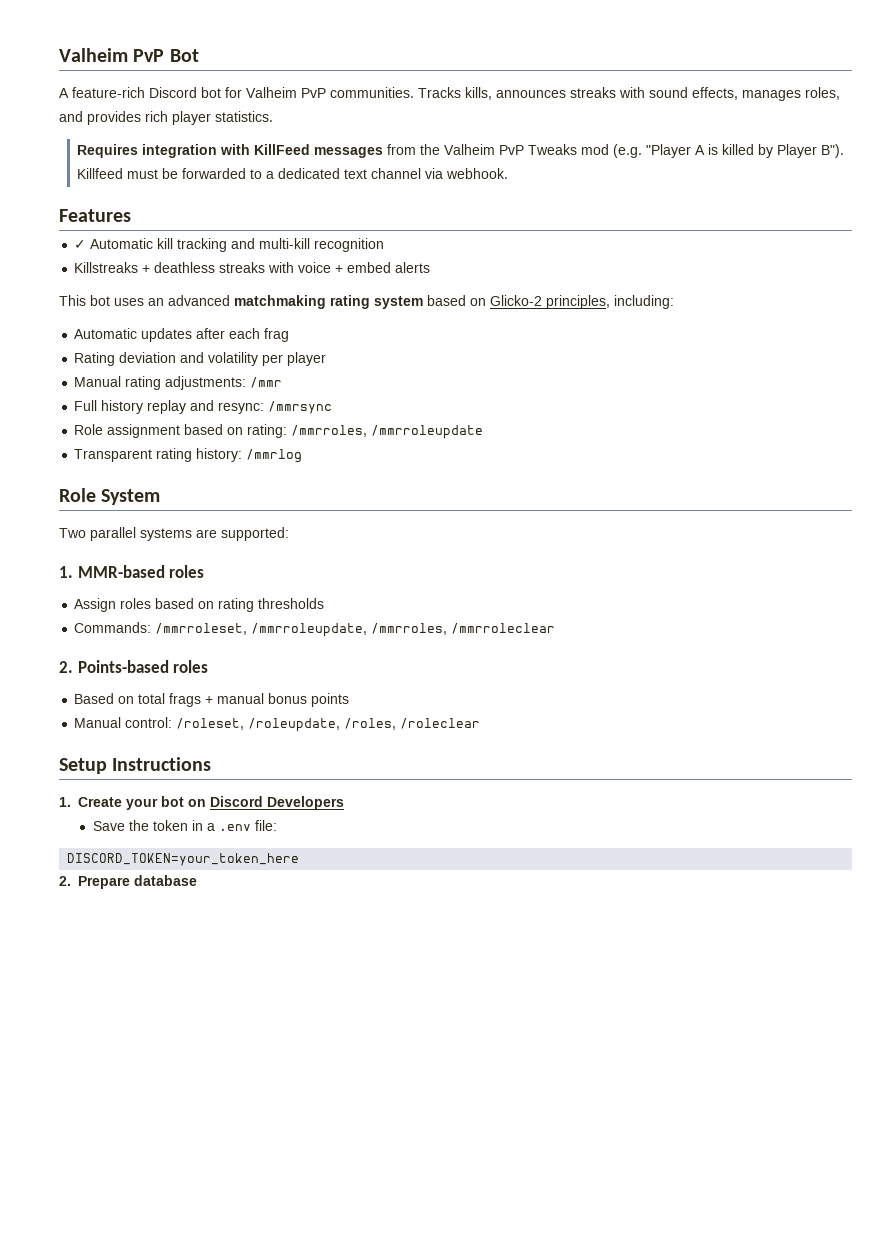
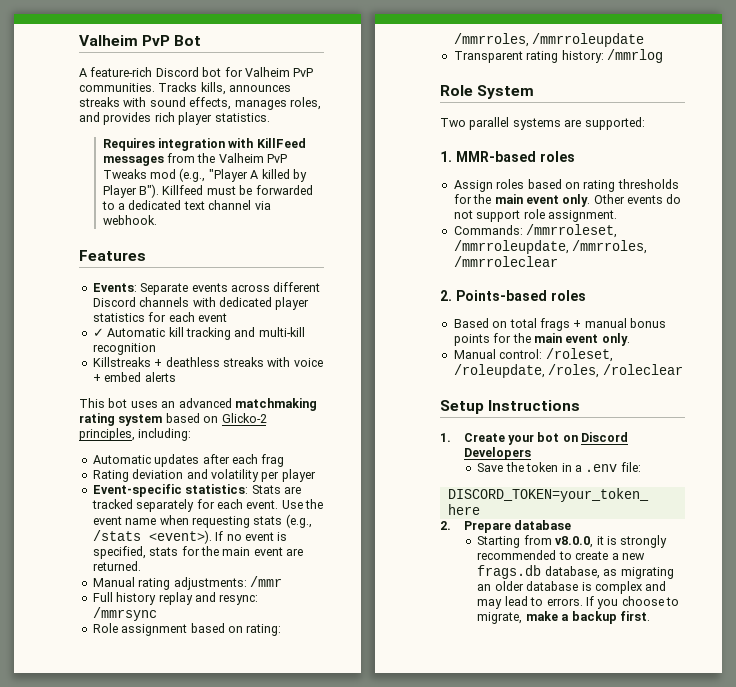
[613,144,643,158] (e.g. -> [179,168,206,182] (e.g.,
[708,144,719,155] is -> (259, 174) none
(131, 215) none -> [92,282,321,295] [92,297,310,310] [92,312,227,322] // Events: Separate events across different Discord channels with dedicated player statistics for each event
(327, 359) none -> [92,484,301,497] [91,499,323,512] [92,514,312,528] [92,530,288,544] [92,546,303,559] [92,561,141,571] // Event-specific statistics: Stats are tracked separately for each event. Use the event name when requesting stats (e.g., /stats <event>). If no event is specified, stats for the main event are returned.
(325, 603) none -> [453,194,682,207] [453,209,617,222] for the main event only. Other events do not support role assignment.
(350, 700) none -> [493,333,630,346] for the main event only.
(197, 880) none -> [477,535,668,548] [477,550,645,560] [477,565,674,579] [477,581,667,594] [477,596,680,609] [477,611,650,624] // Starting from v8.0.0, it is strongly recommended to create a new frags.db database, as migrating an older database is complex and may lead to errors. If you choose to migrate, make a backup first.

